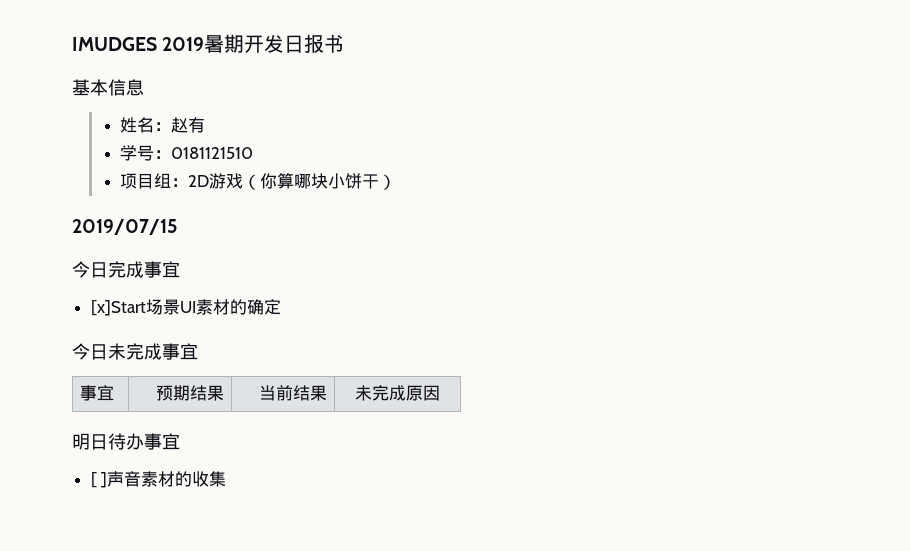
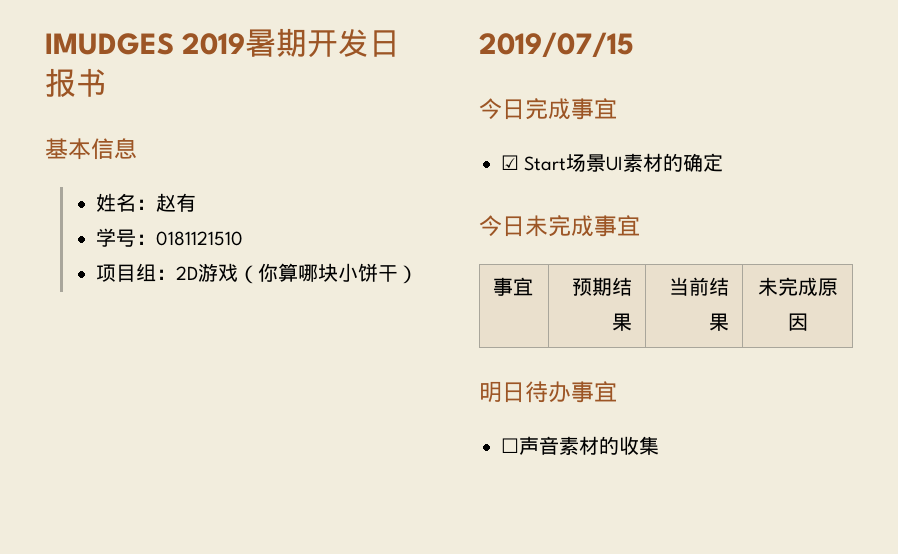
[90,300,146,316] [x]Start -> [501,155,567,171] ☑ Start
[90,472,108,488] [ ] -> [501,438,519,453] ☐

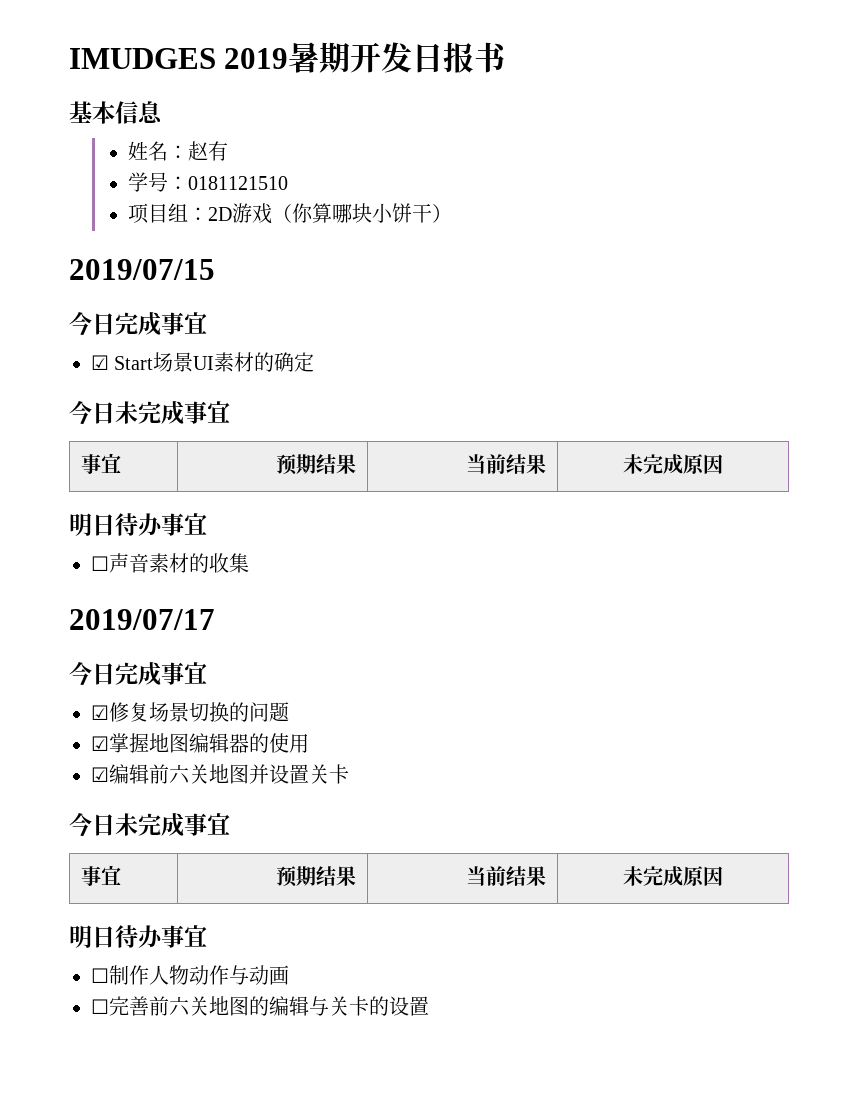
(659, 445) none -> [69,609,215,630] [69,662,207,686] [91,702,289,722] [91,733,309,753] [91,764,349,784] [69,813,230,837] [80,865,121,886] [276,866,357,887] [466,866,547,886] [623,866,723,886] [69,925,207,948] [91,965,289,985] [91,996,429,1016] // 2019/07/17 // 今日完成事宜 // ☑修复场景切换的问题 // ☑掌握地图编辑器的使用 // ☑编辑前六关地图并设置关卡 // 今日未完成事宜 // 事宜 | 预期结果 | 当前结果 | 未完成原因 // 明日待办事宜 // ☐制作人物动作与动画 // ☐完善前六关地图的编辑与关卡的设置

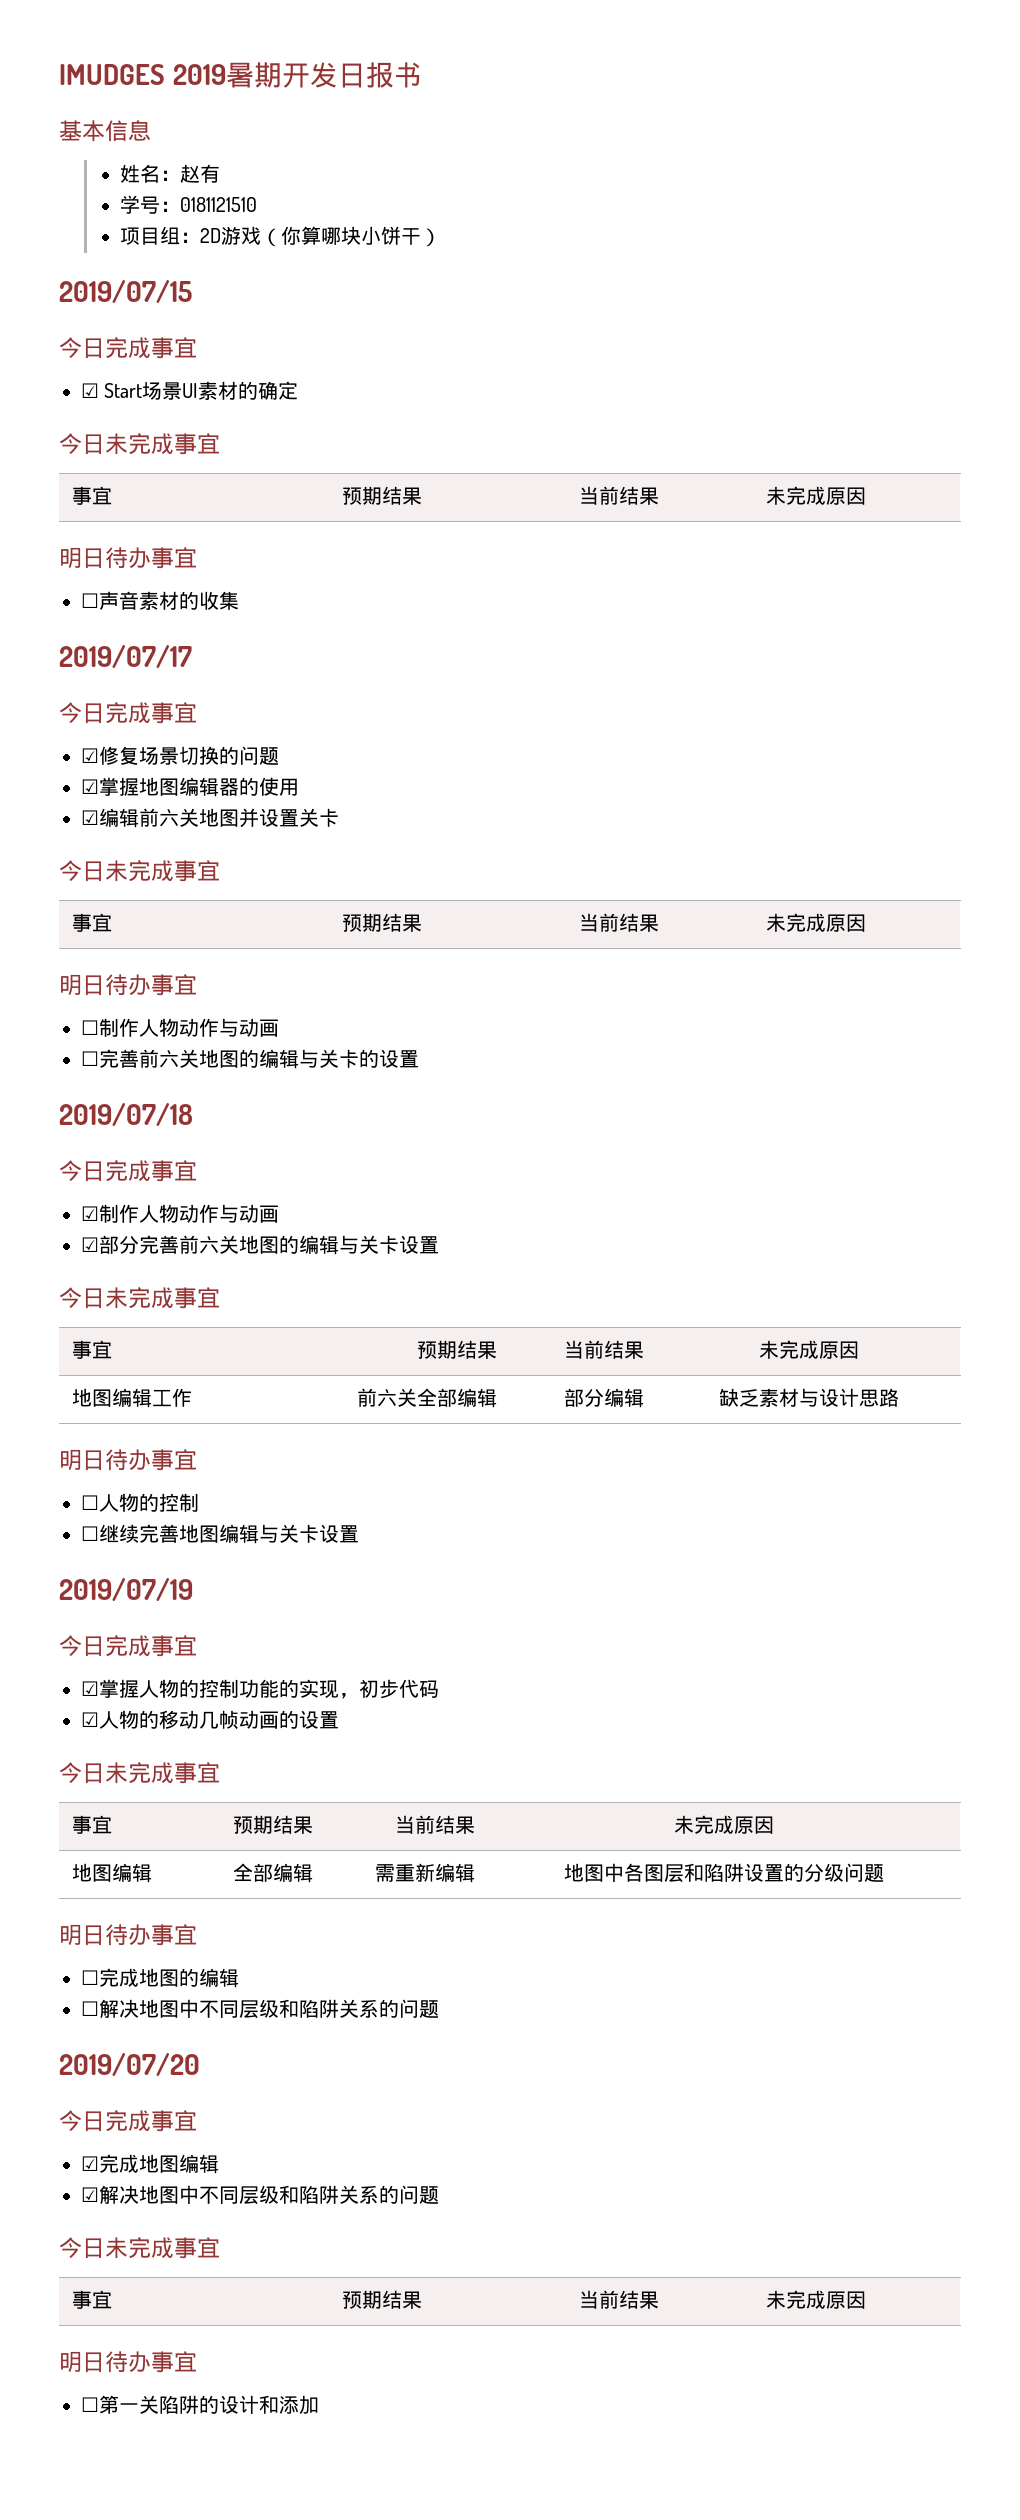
(429, 1006) none -> [59,1103,193,1126] [59,1160,197,1182] [81,1204,279,1223] [81,1235,439,1255] [59,1287,220,1309] [71,1340,112,1359] [417,1340,498,1359] [564,1340,645,1359] [758,1340,859,1359] [71,1388,192,1408] [357,1388,498,1408] [564,1388,645,1408] [718,1388,899,1407] [59,1449,197,1471] [81,1493,199,1512] [81,1524,359,1544] [59,1578,193,1601] [59,1635,197,1657] [81,1679,439,1699] [81,1710,339,1730] [59,1762,220,1784] [71,1815,112,1834] [233,1815,314,1834] [395,1815,476,1834] [674,1815,774,1834] [71,1863,152,1883] [233,1863,314,1883] [375,1863,476,1883] [564,1863,884,1883] [59,1924,197,1946] [81,1968,239,1988] [81,1999,439,2019] [59,2053,200,2076] [59,2110,197,2132] [81,2154,219,2174] [81,2185,439,2205] [59,2237,220,2259] [71,2290,112,2309] [342,2290,423,2309] [579,2290,660,2309] [766,2290,866,2309] [59,2351,197,2373] [81,2395,319,2415] // 2019/07/18 // 今日完成事宜 // ☑制作人物动作与动画 // ☑部分完善前六关地图的编辑与关卡设置 // 今日未完成事宜 // 事宜 | 预期结果 | 当前结果 | 未完成原因 // 地图编辑工作 | 前六关全部编辑 | 部分编辑 | 缺乏素材与设计思路 // 明日待办事宜 // ☐人物的控制 // ☐继续完善地图编辑与关卡设置 // 2019/07/19 // 今日完成事宜 // ☑掌握人物的控制功能的实现，初步代码 // ☑人物的移动几帧动画的设置 // 今日未完成事宜 // 事宜 | 预期结果 | 当前结果 | 未完成原因 // 地图编辑 | 全部编辑 | 需重新编辑 | 地图中各图层和陷阱设置的分级问题 // 明日待办事宜 // ☐完成地图的编辑 // ☐解决地图中不同层级和陷阱关系的问题 // 2019/07/20 // 今日完成事宜 // ☑完成地图编辑 // ☑解决地图中不同层级和陷阱关系的问题 // 今日未完成事宜 // 事宜 | 预期结果 | 当前结果 | 未完成原因 // 明日待办事宜 // ☐第一关陷阱的设计和添加

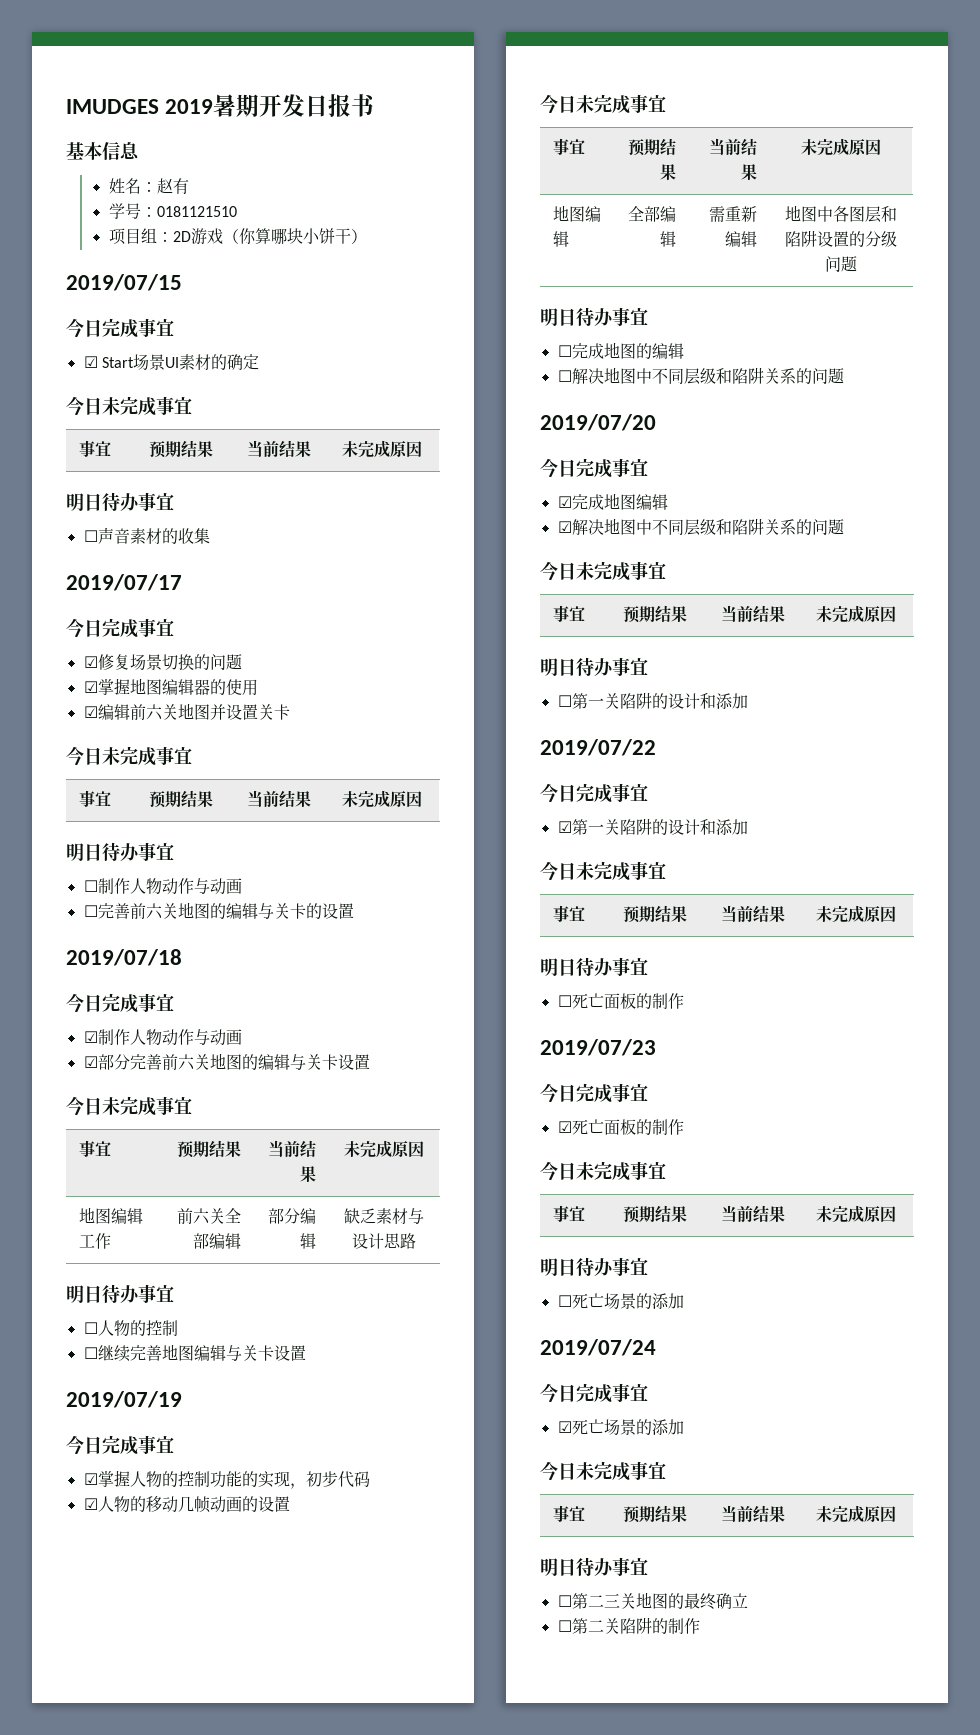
(319, 2405) none -> [540,739,656,756] [540,783,648,803] [557,818,748,835] [540,861,666,881] [552,905,585,922] [623,905,688,923] [721,905,786,923] [815,905,896,923] [540,957,648,976] [557,993,684,1009] [540,1039,656,1056] [540,1083,648,1103] [557,1119,684,1135] [540,1161,666,1181] [552,1205,585,1222] [623,1205,688,1223] [721,1205,786,1223] [815,1205,896,1223] [540,1257,648,1276] [557,1293,684,1309] [540,1339,656,1356] [540,1383,648,1403] [557,1419,684,1435] [540,1461,666,1481] [552,1505,585,1522] [623,1505,688,1523] [721,1505,786,1523] [815,1505,896,1523] [540,1557,648,1576] [557,1592,748,1610] [557,1617,700,1634] // 2019/07/22 // 今日完成事宜 // ☑第一关陷阱的设计和添加 // 今日未完成事宜 // 事宜 | 预期结果 | 当前结果 | 未完成原因 // 明日待办事宜 // ☐死亡面板的制作 // 2019/07/23 // 今日完成事宜 // ☑死亡面板的制作 // 今日未完成事宜 // 事宜 | 预期结果 | 当前结果 | 未完成原因 // 明日待办事宜 // ☐死亡场景的添加 // 2019/07/24 // 今日完成事宜 // ☑死亡场景的添加 // 今日未完成事宜 // 事宜 | 预期结果 | 当前结果 | 未完成原因 // 明日待办事宜 // ☐第二三关地图的最终确立 // ☐第二关陷阱的制作

